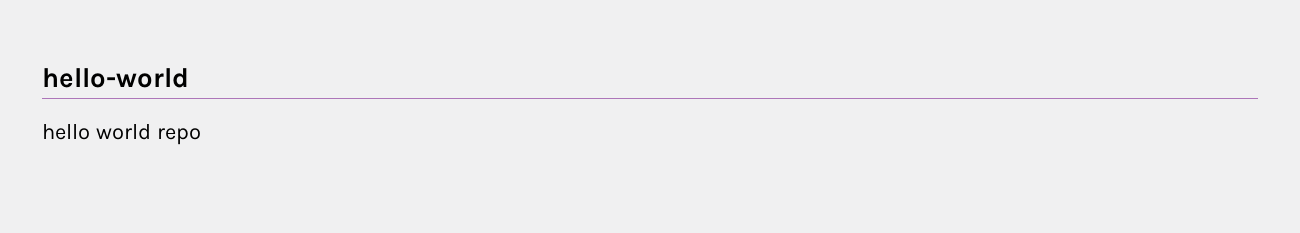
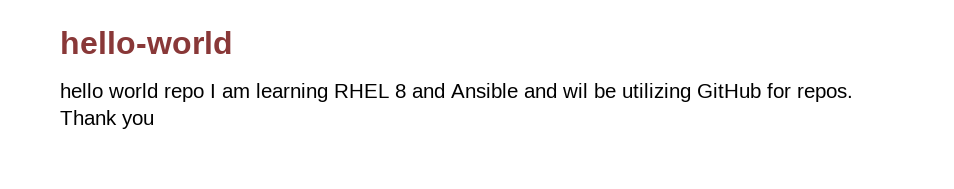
(201, 136) none -> [210,83,853,102] [60,110,154,129] I am learning RHEL 8 and Ansible and wil be utilizing GitHub for repos. Thank you

